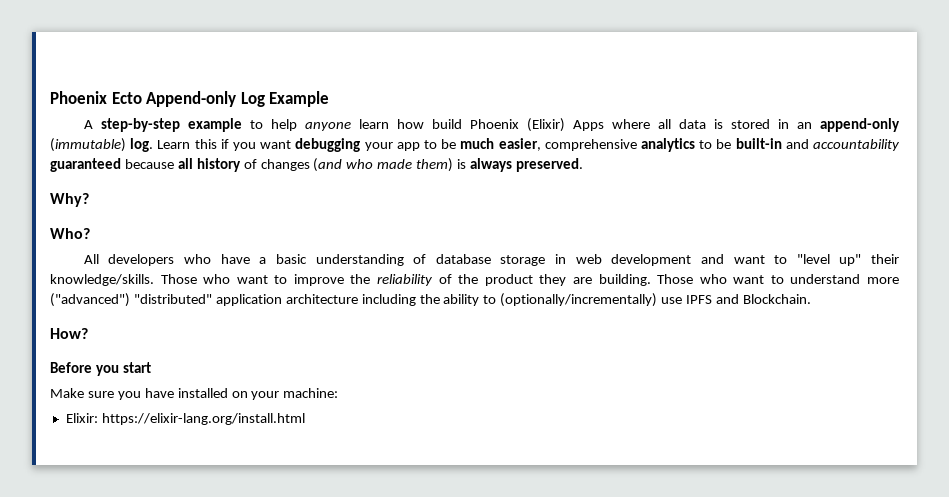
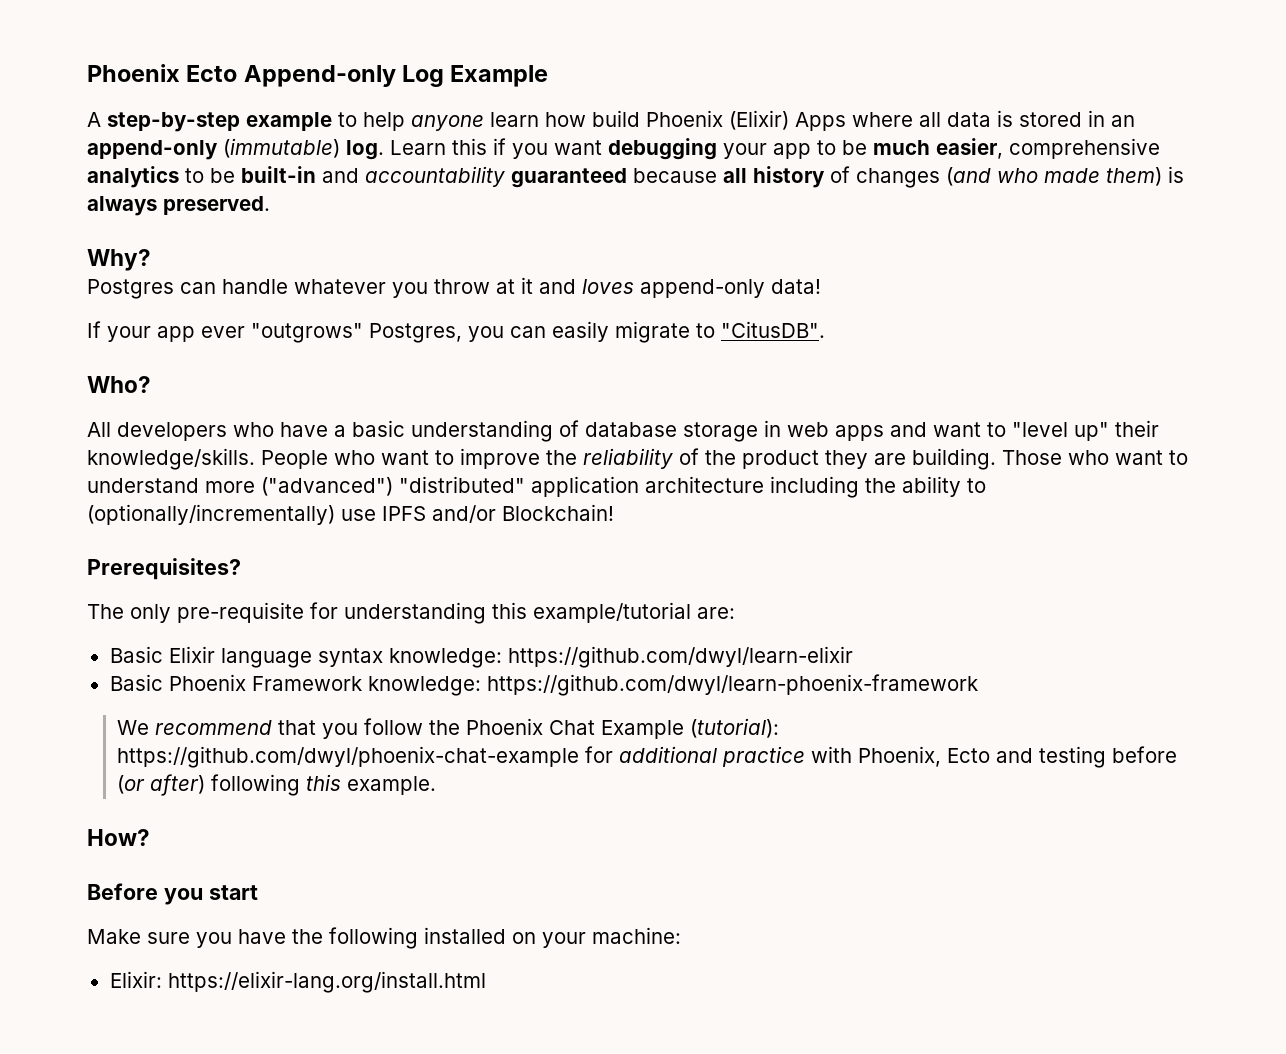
(89, 200) none -> [87,277,821,299] [87,321,825,343] // Postgres can handle whatever you throw at it and loves append-only data! // If your app ever "outgrows" Postgres, you can easily migrate to "CitusDB".
[611,254,692,266] development -> [835,425,884,441] apps
[160,274,197,284] Those -> [261,450,328,469] People
[716,294,811,304] and Blockchain. -> [432,504,614,523] [87,558,241,580] [87,602,735,624] [109,646,853,668] [109,674,978,696] [116,718,779,739] [116,746,1177,768] [116,774,436,796] and/or Blockchain! // Prerequisites? // The only pre-requisite for understanding this example/tutorial are: // Basic Elixir language syntax knowledge: https://github.com/dwyl/learn-elixir // Basic Phoenix Framework knowledge: https://github.com/dwyl/learn-phoenix-framework // We recommend that you follow the Phoenix Chat Example (tutorial): https://github.com/dwyl/phoenix-chat-example for additional practice with Phoenix, Ecto and testing before (or after) following this example.
(174, 393) none -> [292,927,418,949] the following

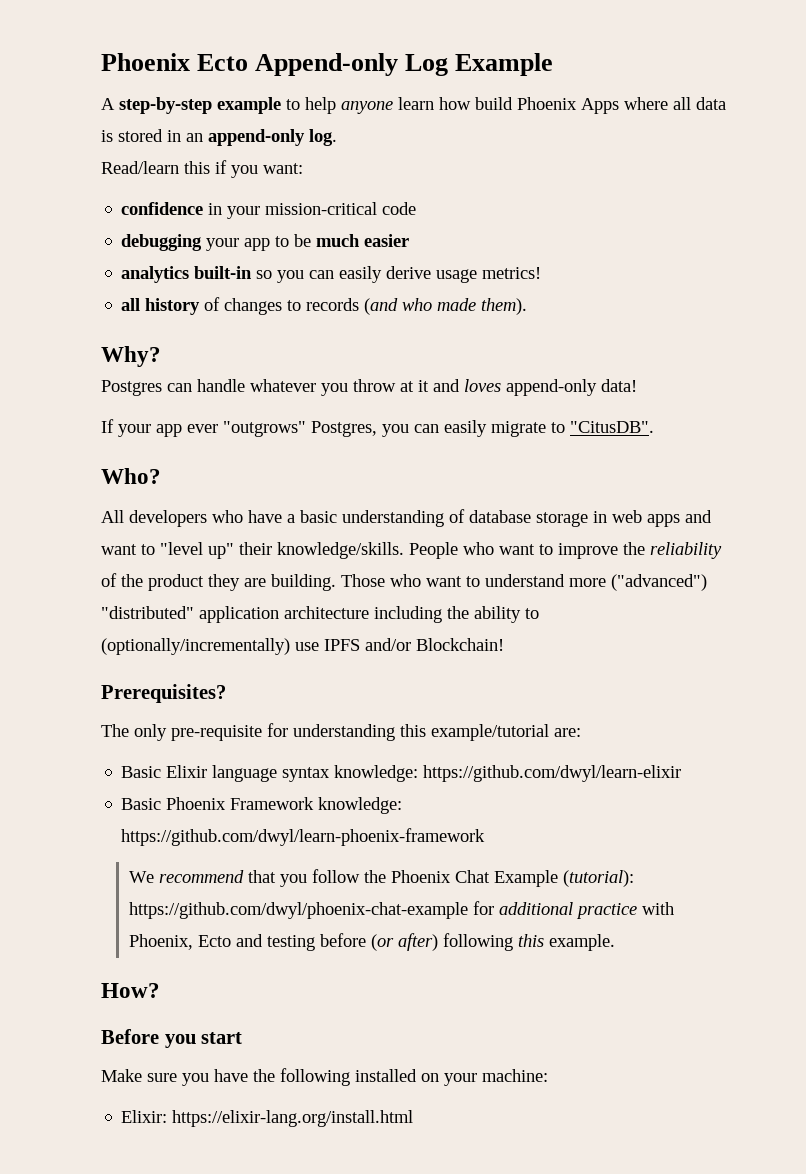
[729,110,789,130] (Elixir) -> (577, 103) none
[223,138,340,158] (immutable) -> (305, 137) none
[390,140,446,155] Learn -> [101,161,179,174] // Read/learn
[554,140,602,155] want -> [263,163,303,174] [121,202,417,219] want: // confidence in your mission-critical code //
[936,138,1160,159] [87,166,717,188] easier, comprehensive analytics to be built-in and accountability guaranteed because -> [364,234,410,247] [121,266,542,283] easier // analytics built-in so you can easily derive usage metrics! //
(940, 178) none -> [287,298,360,311] to records
[1106,166,1184,186] [87,196,270,216] them) is always preserved. -> [481,298,528,315] them).

